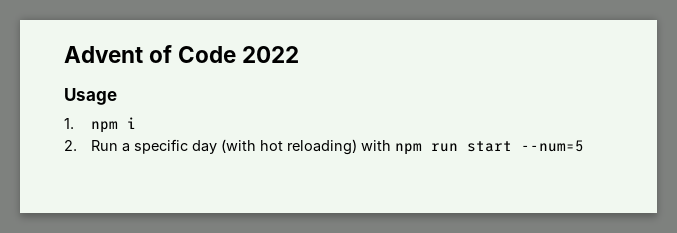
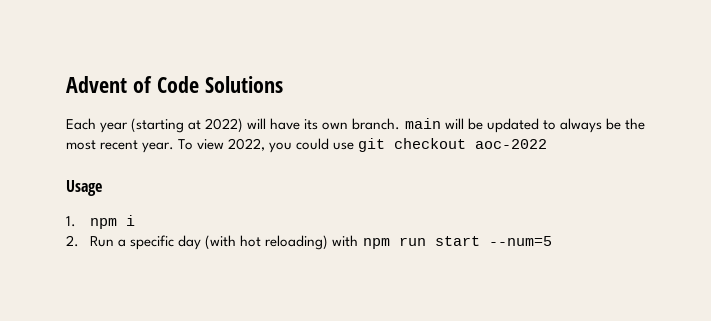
[242,46,300,63] 2022 -> [204,76,283,93] [66,118,645,133] [66,138,548,153] Solutions // Each year (starting at 2022) will have its own branch. main will be updated to always be the most recent year. To view 2022, you could use git checkout aoc-2022

